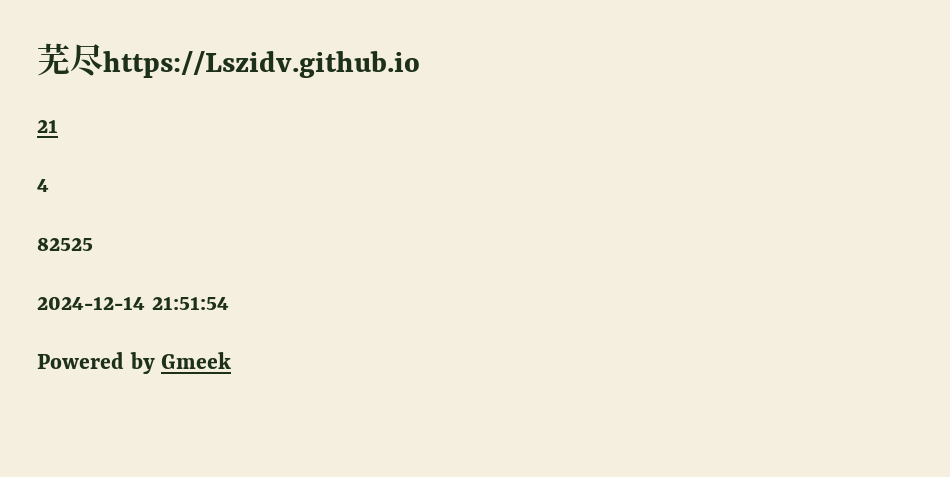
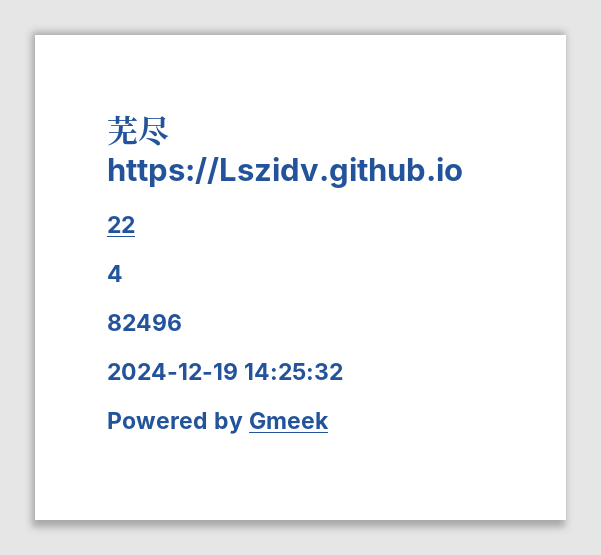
[37,120,58,133] 21 -> [107,216,135,233] 22
[37,237,93,251] [37,296,229,310] 82525 // 2024-12-14 21:51:54 -> [107,313,182,331] [107,362,344,380] 82496 // 2024-12-19 14:25:32

